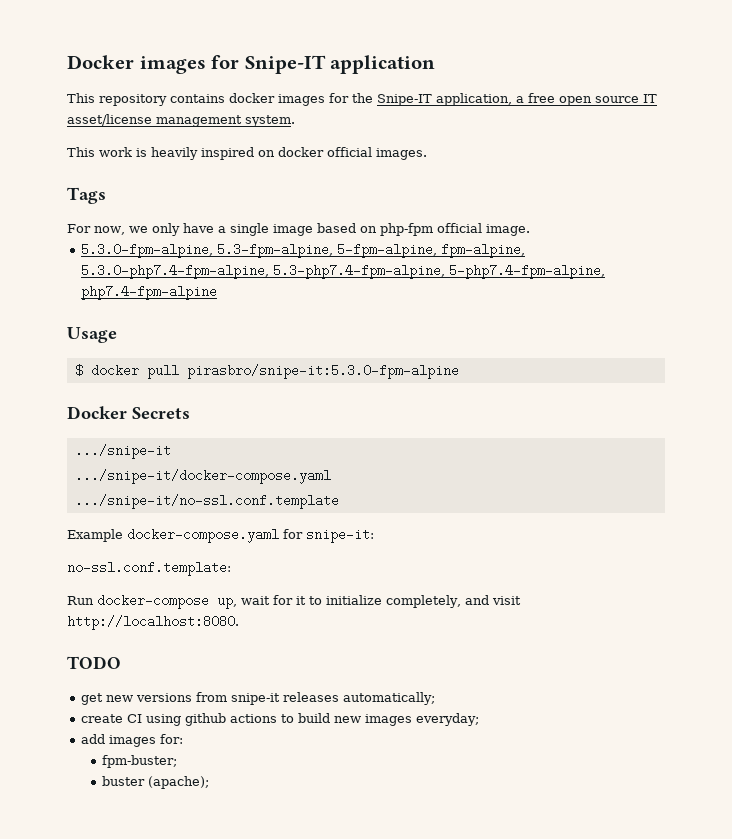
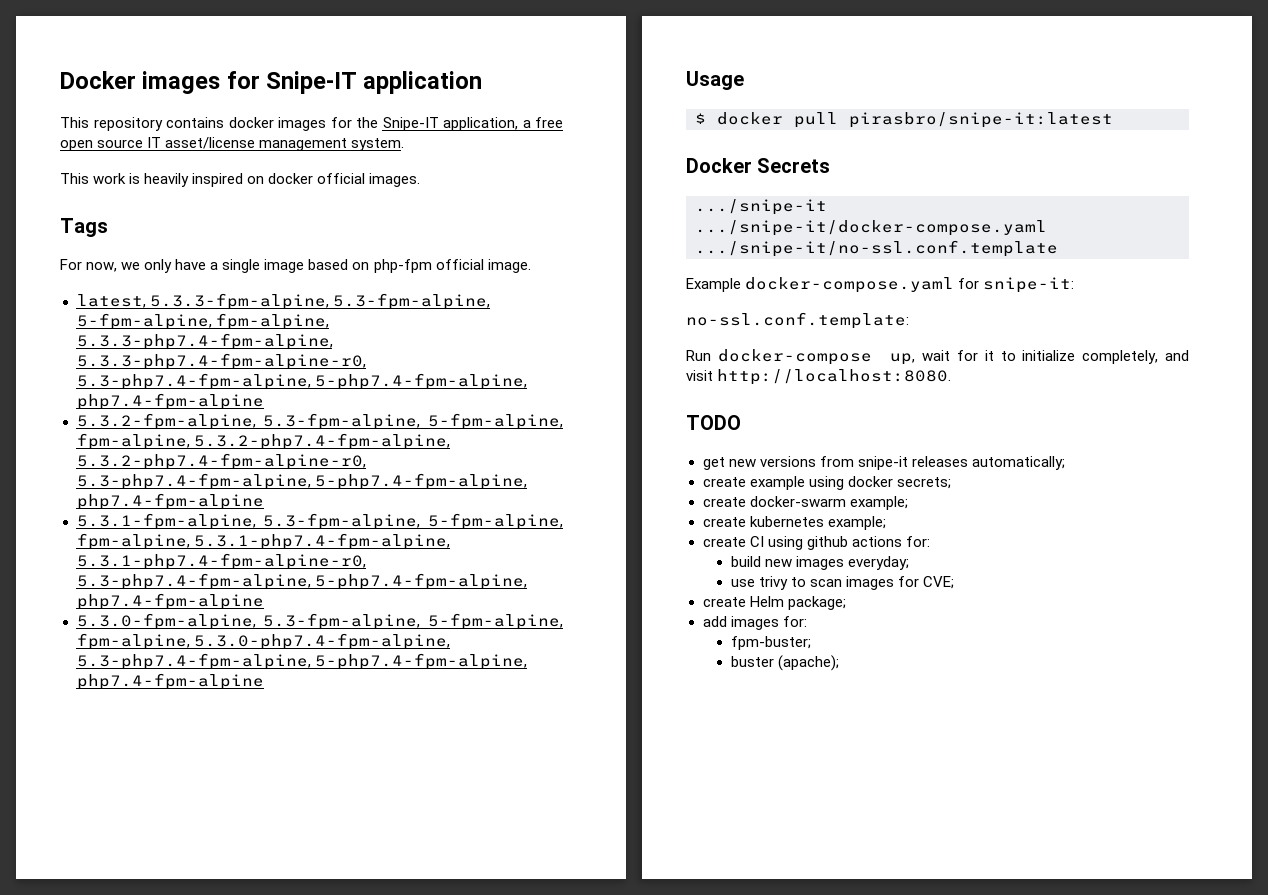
(530, 230) none -> [76,293,490,310] [76,313,329,330] [76,333,333,350] [76,353,366,370] [76,373,527,390] [76,393,264,410] [76,413,563,430] [76,433,450,450] [76,453,366,470] [76,473,527,490] [76,493,264,510] [76,513,563,530] [76,533,450,550] [76,553,366,570] [76,573,527,590] [76,593,264,610] // latest, 5.3.3-fpm-alpine, 5.3-fpm-alpine, 5-fpm-alpine, fpm-alpine, 5.3.3-php7.4-fpm-alpine, 5.3.3-php7.4-fpm-alpine-r0, 5.3-php7.4-fpm-alpine, 5-php7.4-fpm-alpine, php7.4-fpm-alpine // 5.3.2-fpm-alpine, 5.3-fpm-alpine, 5-fpm-alpine, fpm-alpine, 5.3.2-php7.4-fpm-alpine, 5.3.2-php7.4-fpm-alpine-r0, 5.3-php7.4-fpm-alpine, 5-php7.4-fpm-alpine, php7.4-fpm-alpine // 5.3.1-fpm-alpine, 5.3-fpm-alpine, 5-fpm-alpine, fpm-alpine, 5.3.1-php7.4-fpm-alpine, 5.3.1-php7.4-fpm-alpine-r0, 5.3-php7.4-fpm-alpine, 5-php7.4-fpm-alpine, php7.4-fpm-alpine
[186,364,459,379] pirasbro/snipe-it:5.3.0-fpm-alpine -> [849,112,1113,128] pirasbro/snipe-it:latest
(436, 698) none -> [702,476,951,490] [702,496,908,510] [702,516,886,530] // create example using docker secrets; // create docker-swarm example; // create kubernetes example;
[281,714,295,723] to -> [905,536,930,547] for: //
(480, 719) none -> [730,576,954,590] [702,596,846,610] // use trivy to scan images for CVE; // create Helm package;

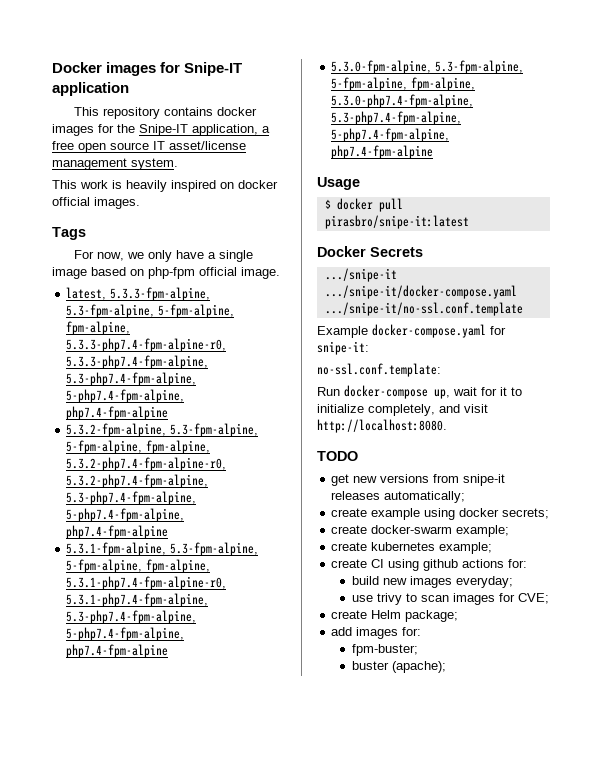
[76,333,333,350] [76,353,366,370] 5.3.3-php7.4-fpm-alpine, 5.3.3-php7.4-fpm-alpine-r0, -> [66,338,227,352] [66,355,209,369] 5.3.3-php7.4-fpm-alpine-r0, 5.3.3-php7.4-fpm-alpine,
[193,433,450,450] [76,453,366,470] 5.3.2-php7.4-fpm-alpine, 5.3.2-php7.4-fpm-alpine-r0, -> [66,457,227,471] [66,474,209,488] 5.3.2-php7.4-fpm-alpine-r0, 5.3.2-php7.4-fpm-alpine,
[193,533,450,550] [76,553,366,570] 5.3.1-php7.4-fpm-alpine, 5.3.1-php7.4-fpm-alpine-r0, -> [66,576,227,590] [66,593,209,607] 5.3.1-php7.4-fpm-alpine-r0, 5.3.1-php7.4-fpm-alpine,

